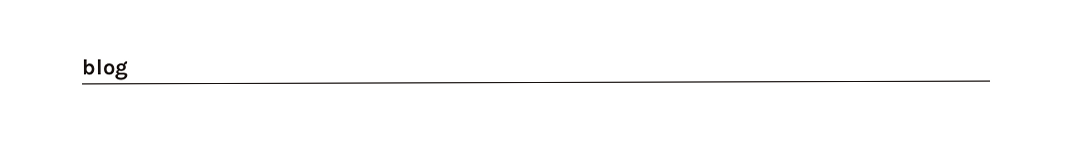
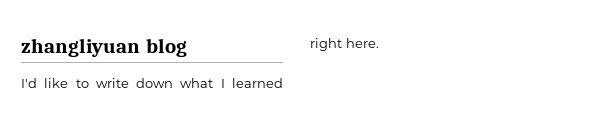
(81, 69) none -> [21,38,140,57] zhangliyuan
(128, 69) none -> [21,78,283,88] [310,38,379,51] // I'd like to write down what I learned right here.

